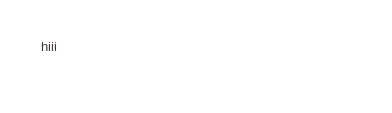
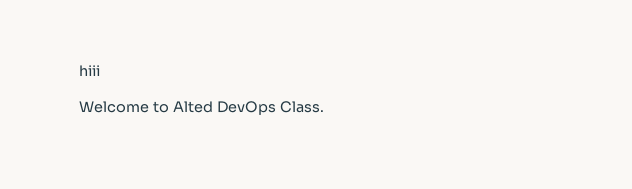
(57, 46) none -> [79,101,324,115] // Welcome to Alted DevOps Class.

